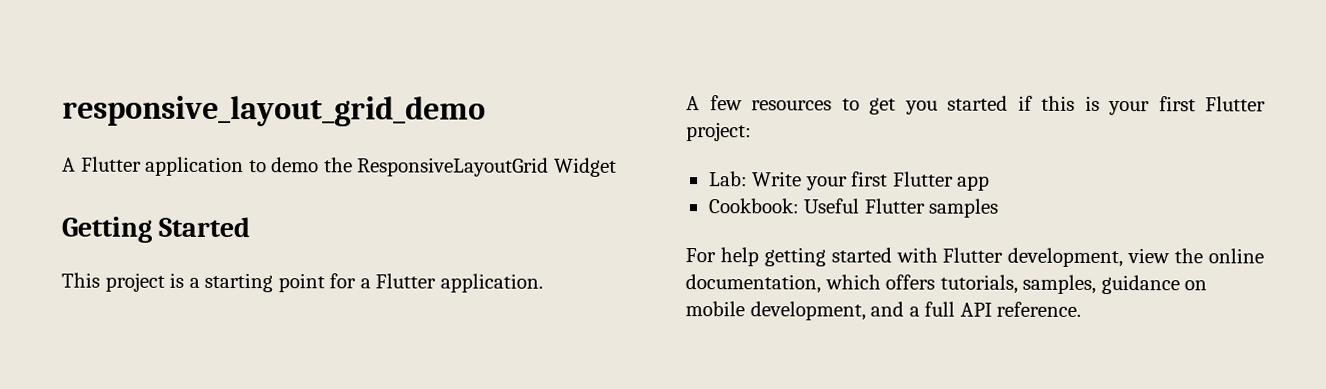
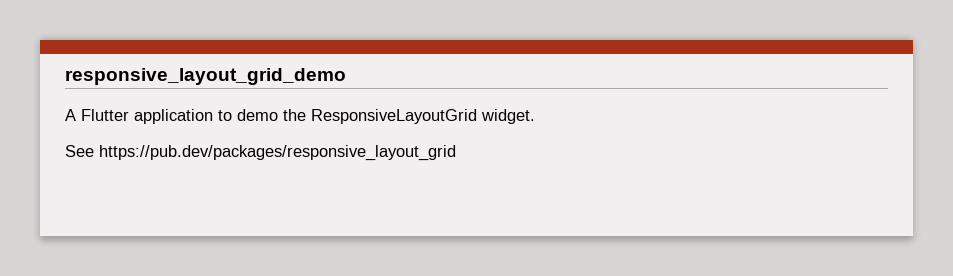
[553,157,617,177] [61,216,251,243] [61,272,543,293] [686,95,1266,116] [686,122,752,142] [708,171,991,191] [707,198,999,218] [685,247,1264,268] [685,274,1208,295] [685,301,1082,321] Widget // Getting Started // This project is a starting point for a Flutter application. // A few resources to get you started if this is your first Flutter project: // Lab: Write your first Flutter app // Cookbook: Useful Flutter samples // For help getting started with Flutter development, view the online documentation, which offers tutorials, samples, guidance on mobile development, and a full API reference. -> [481,109,535,124] [65,145,456,161] widget. // See https://pub.dev/packages/responsive_layout_grid

